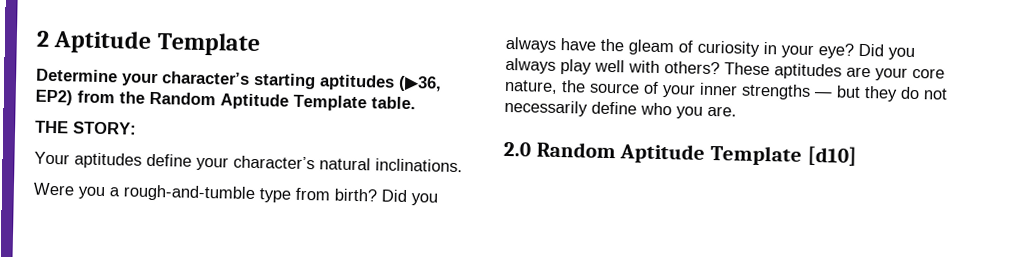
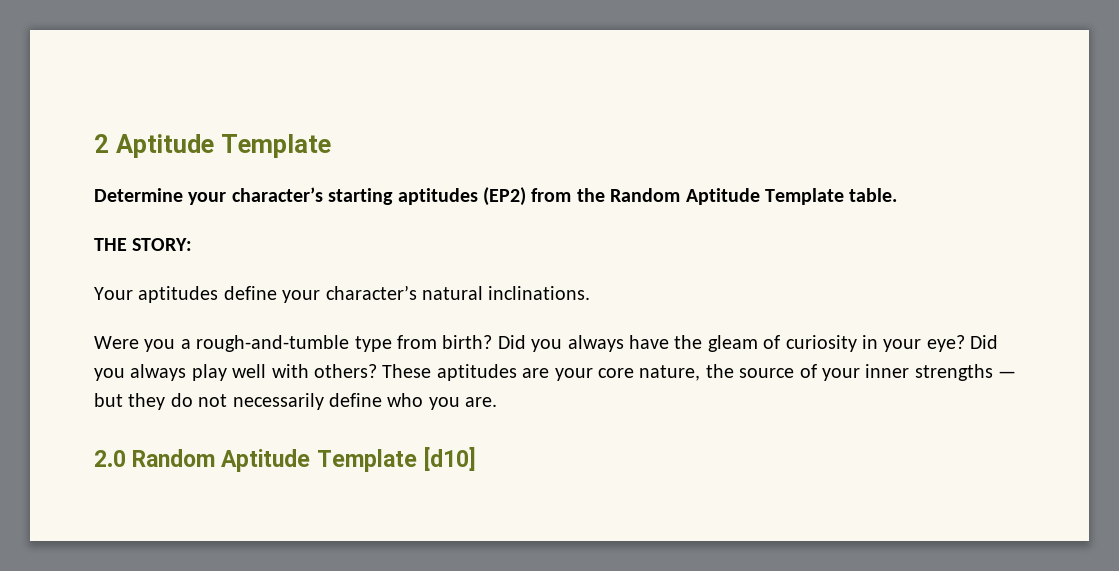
[398,75,442,92] [35,89,73,106] (▶36, EP2) -> [483,187,526,206] (EP2)

